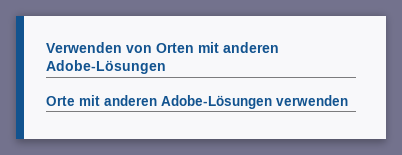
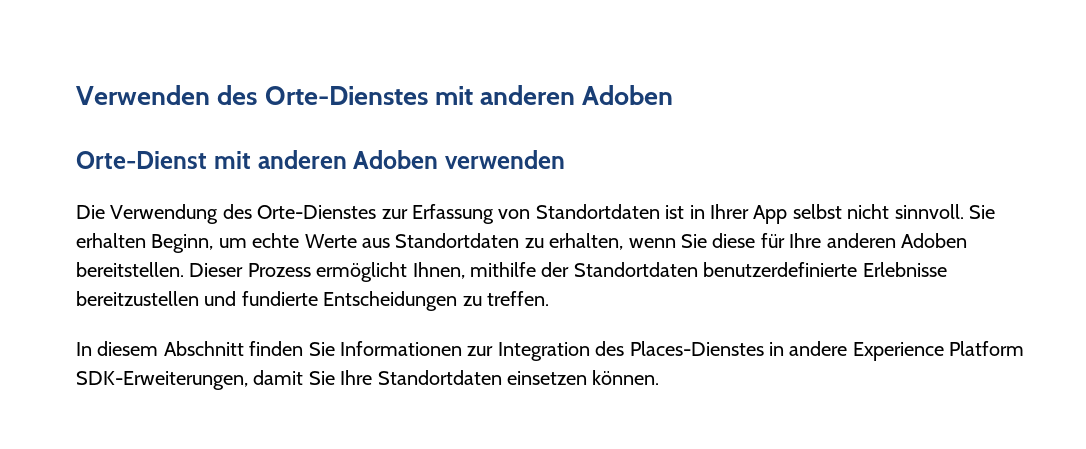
[126,42,279,53] [46,60,166,74] [46,95,272,109] von Orten mit anderen Adobe-Lösungen // Orte mit anderen Adobe-Lösungen -> [217,85,674,105] [76,150,439,169] des Orte-Dienstes mit anderen Adoben // Orte-Dienst mit anderen Adoben
(348, 100) none -> [76,204,995,224] [76,233,967,253] [76,262,947,282] [76,291,549,311] [76,341,1025,361] [76,370,660,390] // Die Verwendung des Orte-Dienstes zur Erfassung von Standortdaten ist in Ihrer App selbst nicht sinnvoll. Sie erhalten Beginn, um echte Werte aus Standortdaten zu erhalten, wenn Sie diese für Ihre anderen Adoben bereitstellen. Dieser Prozess ermöglicht Ihnen, mithilfe der Standortdaten benutzerdefinierte Erlebnisse bereitzustellen und fundierte Entscheidungen zu treffen. // In diesem Abschnitt finden Sie Informationen zur Integration des Places-Dienstes in andere Experience Platform SDK-Erweiterungen, damit Sie Ihre Standortdaten einsetzen können.

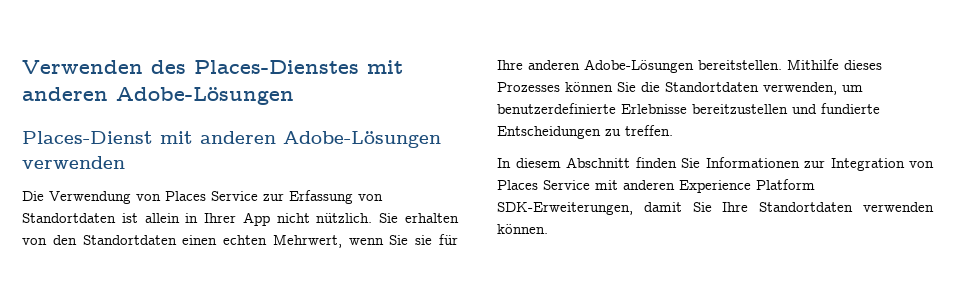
[264,85,674,105] [76,150,439,169] Orte-Dienstes mit anderen Adoben // Orte-Dienst mit anderen Adoben -> [194,60,403,74] [22,87,294,105] [22,131,441,148] Places-Dienstes mit anderen Adobe-Lösungen // Places-Dienst mit anderen Adobe-Lösungen
[222,204,377,219] des Orte-Dienstes -> [136,191,258,201] von Places Service
(685, 212) none -> [144,213,180,223] allein
[792,204,995,219] [76,233,624,253] selbst nicht sinnvoll. Sie erhalten Beginn, um echte Werte aus Standortdaten zu erhalten, -> [276,213,459,223] [22,234,342,248] nicht nützlich. Sie erhalten von den Standortdaten einen echten Mehrwert,
[712,233,756,248] diese -> [415,235,433,245] sie
[900,233,967,248] [76,262,698,282] Adoben bereitstellen. Dieser Prozess ermöglicht Ihnen, mithilfe der Standortdaten -> [584,59,882,73] [497,82,863,95] Adobe-Lösungen bereitstellen. Mithilfe dieses Prozesses können Sie die Standortdaten verwenden, um
[595,341,848,356] des Places-Dienstes in andere -> [909,161,934,168] [497,180,675,190] von Places Service mit anderen
[506,371,587,385] einsetzen -> [863,202,934,212] verwenden

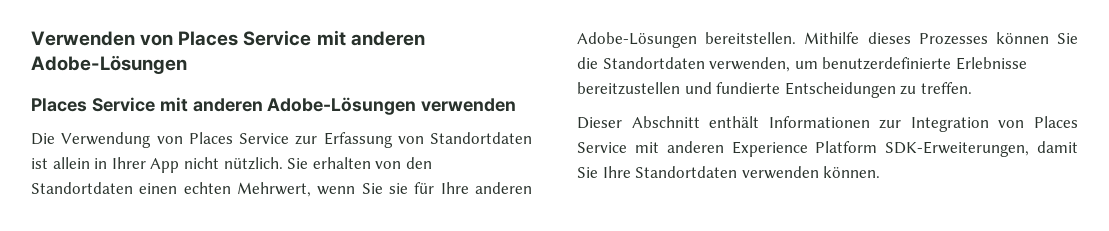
[151,60,359,74] des Places-Dienstes -> [140,30,312,46] von Places Service
[22,131,153,144] Places-Dienst -> [31,97,155,112] Places Service
[497,157,700,168] In diesem Abschnitt finden Sie -> [577,116,760,129] Dieser Abschnitt enthält

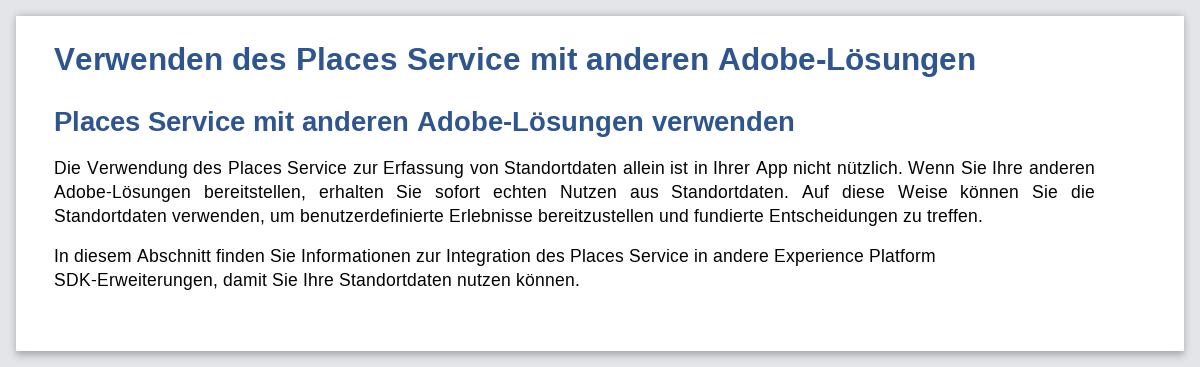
[140,34,174,46] von -> [232,47,287,70] des
[156,136,183,144] von -> [193,161,223,174] des
[31,157,90,169] ist allein -> [622,161,689,174] allein ist
[287,157,432,169] [31,182,532,197] [577,32,988,48] Sie erhalten von den Standortdaten einen echten Mehrwert, wenn Sie sie für Ihre anderen Adobe-Lösungen bereitstellen. Mithilfe dieses Prozesses -> [908,161,1095,174] [54,185,948,202] Wenn Sie Ihre anderen Adobe-Lösungen bereitstellen, erhalten Sie sofort echten Nutzen aus Standortdaten. Auf diese Weise
[577,116,760,129] Dieser Abschnitt enthält -> [54,249,296,262] In diesem Abschnitt finden Sie
[998,116,1078,128] [577,141,724,153] von Places Service mit anderen -> [536,249,769,262] des Places Service in andere
[741,166,819,179] verwenden -> [457,274,511,286] nutzen

